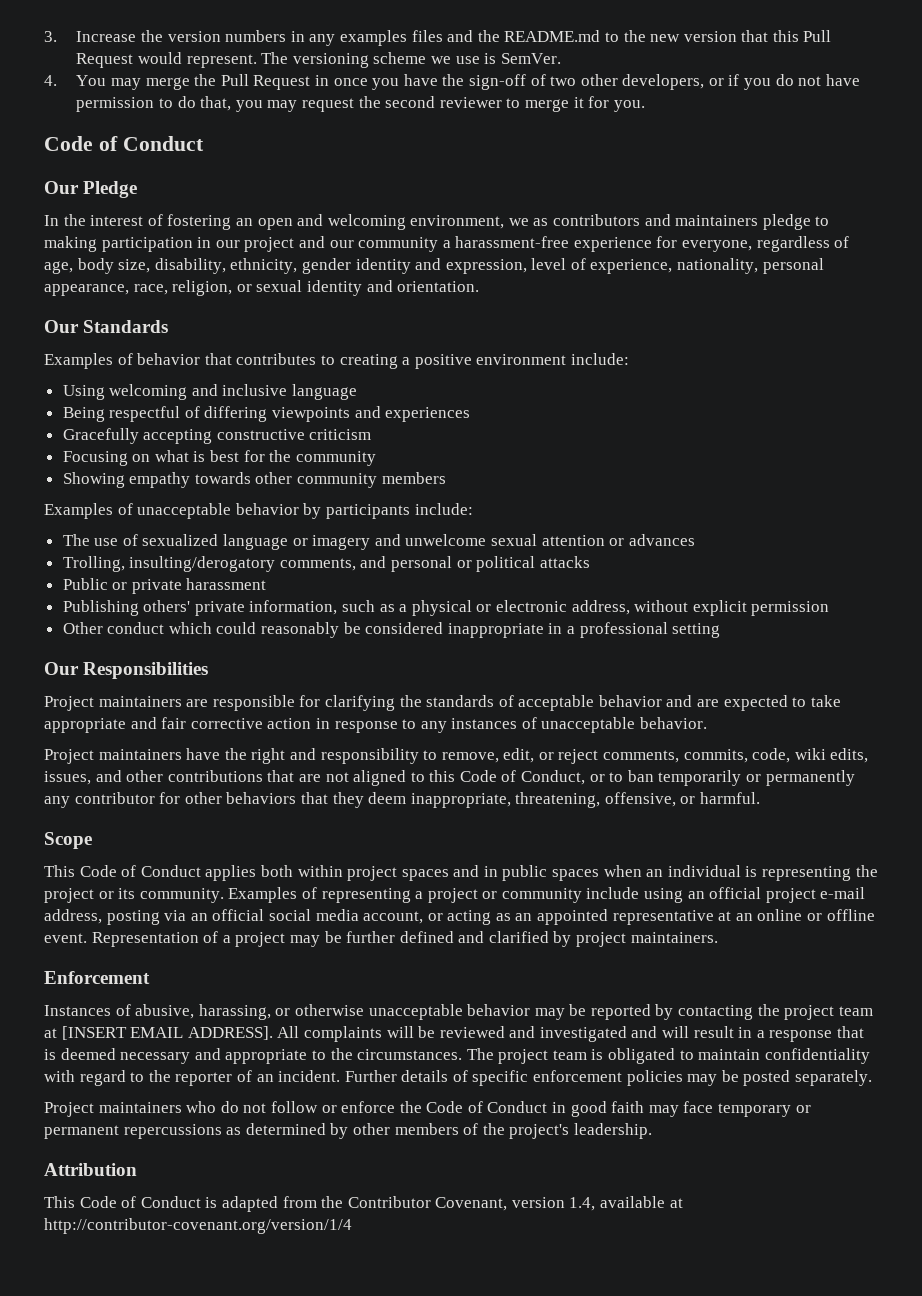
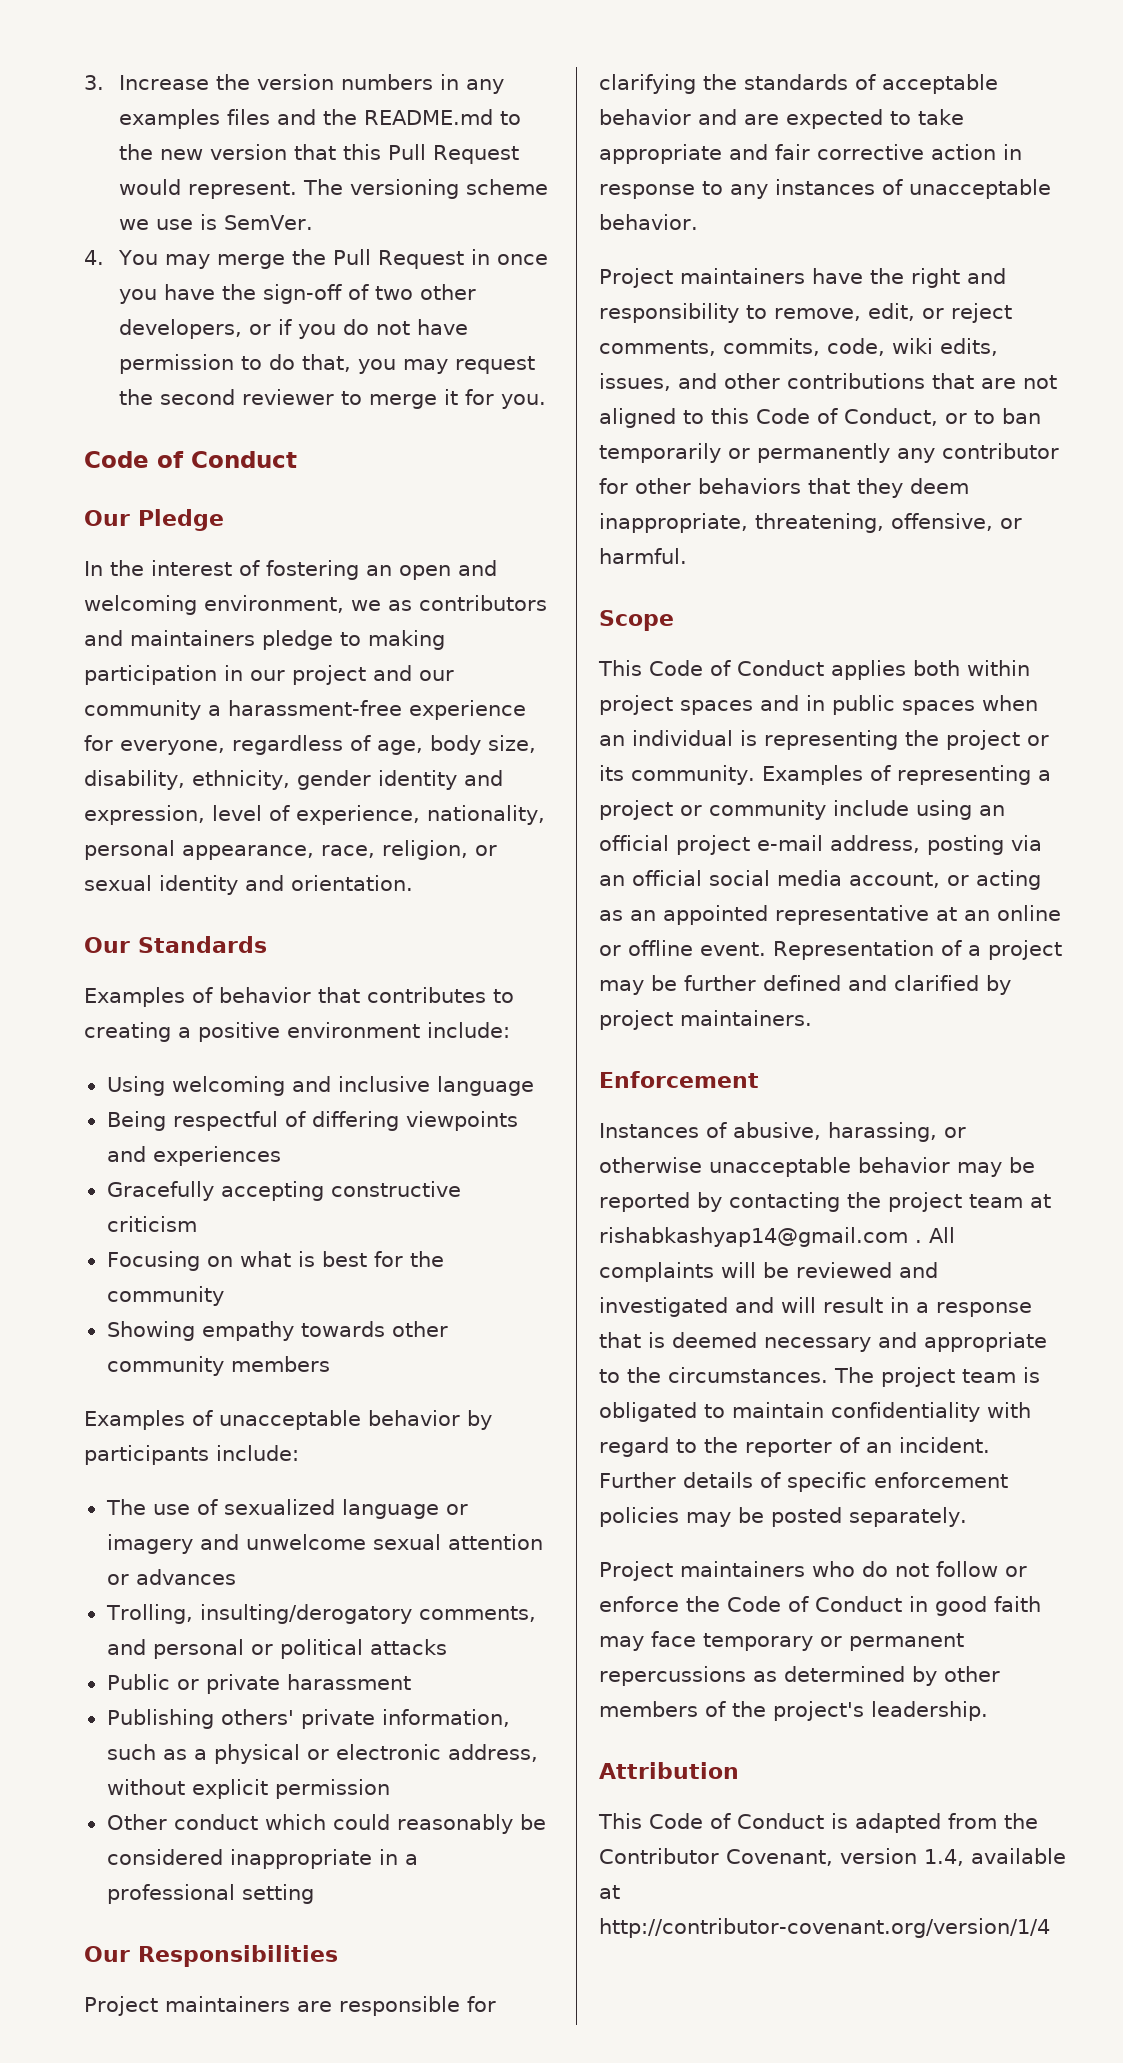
[61,1026,273,1040] [INSERT EMAIL ADDRESS]. -> [599,1227,922,1247] rishabkashyap14@gmail.com .

